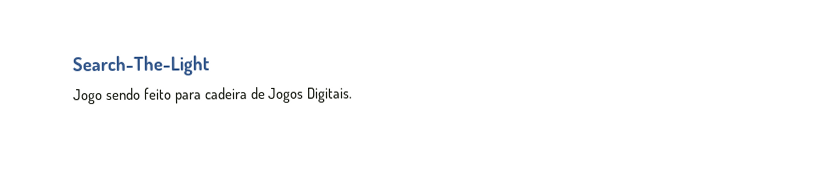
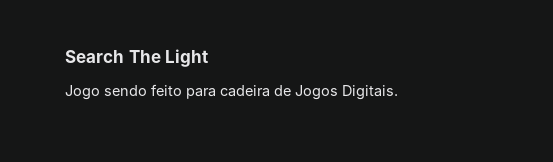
[72,55,210,77] Search-The-Light -> [65,49,209,67] Search The Light

